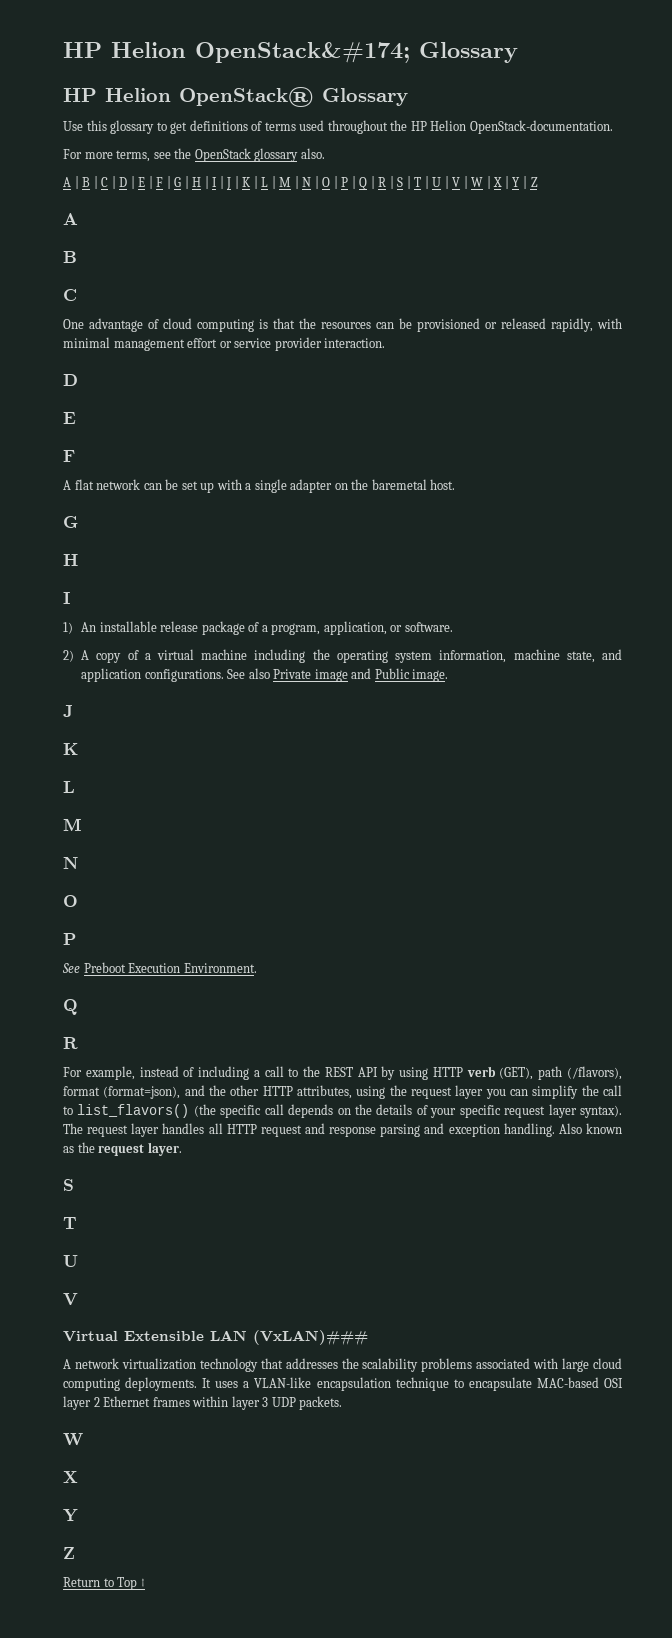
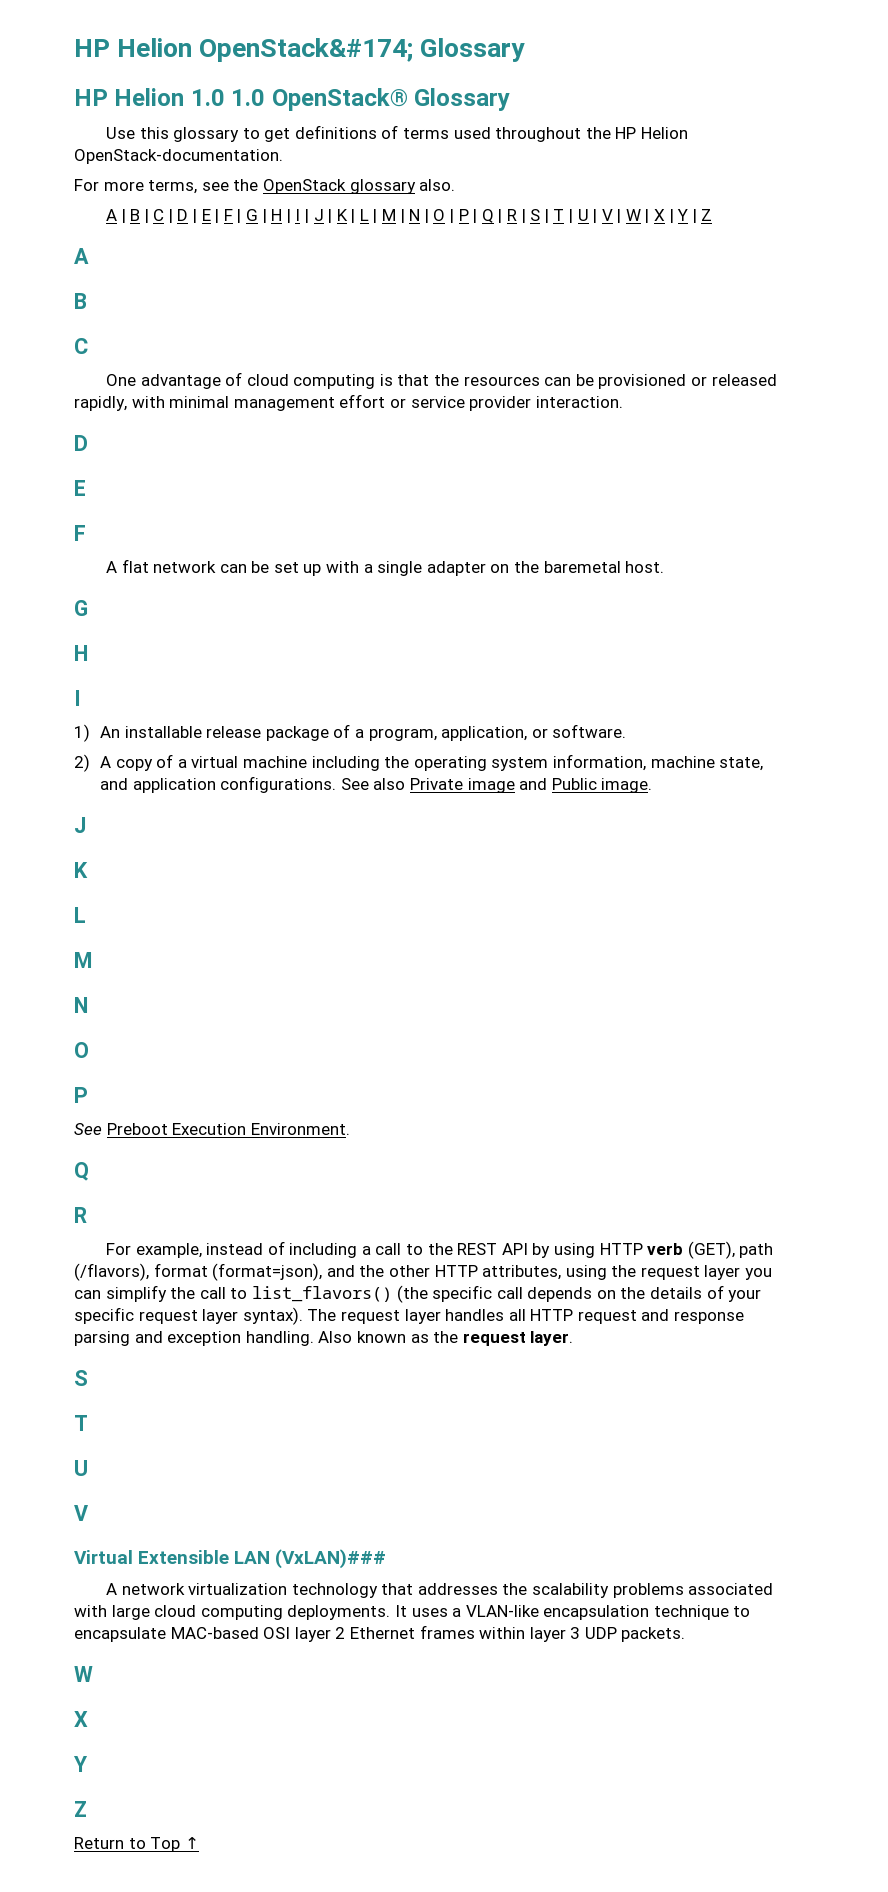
(171, 95) none -> [190,89,266,106] 1.0 1.0

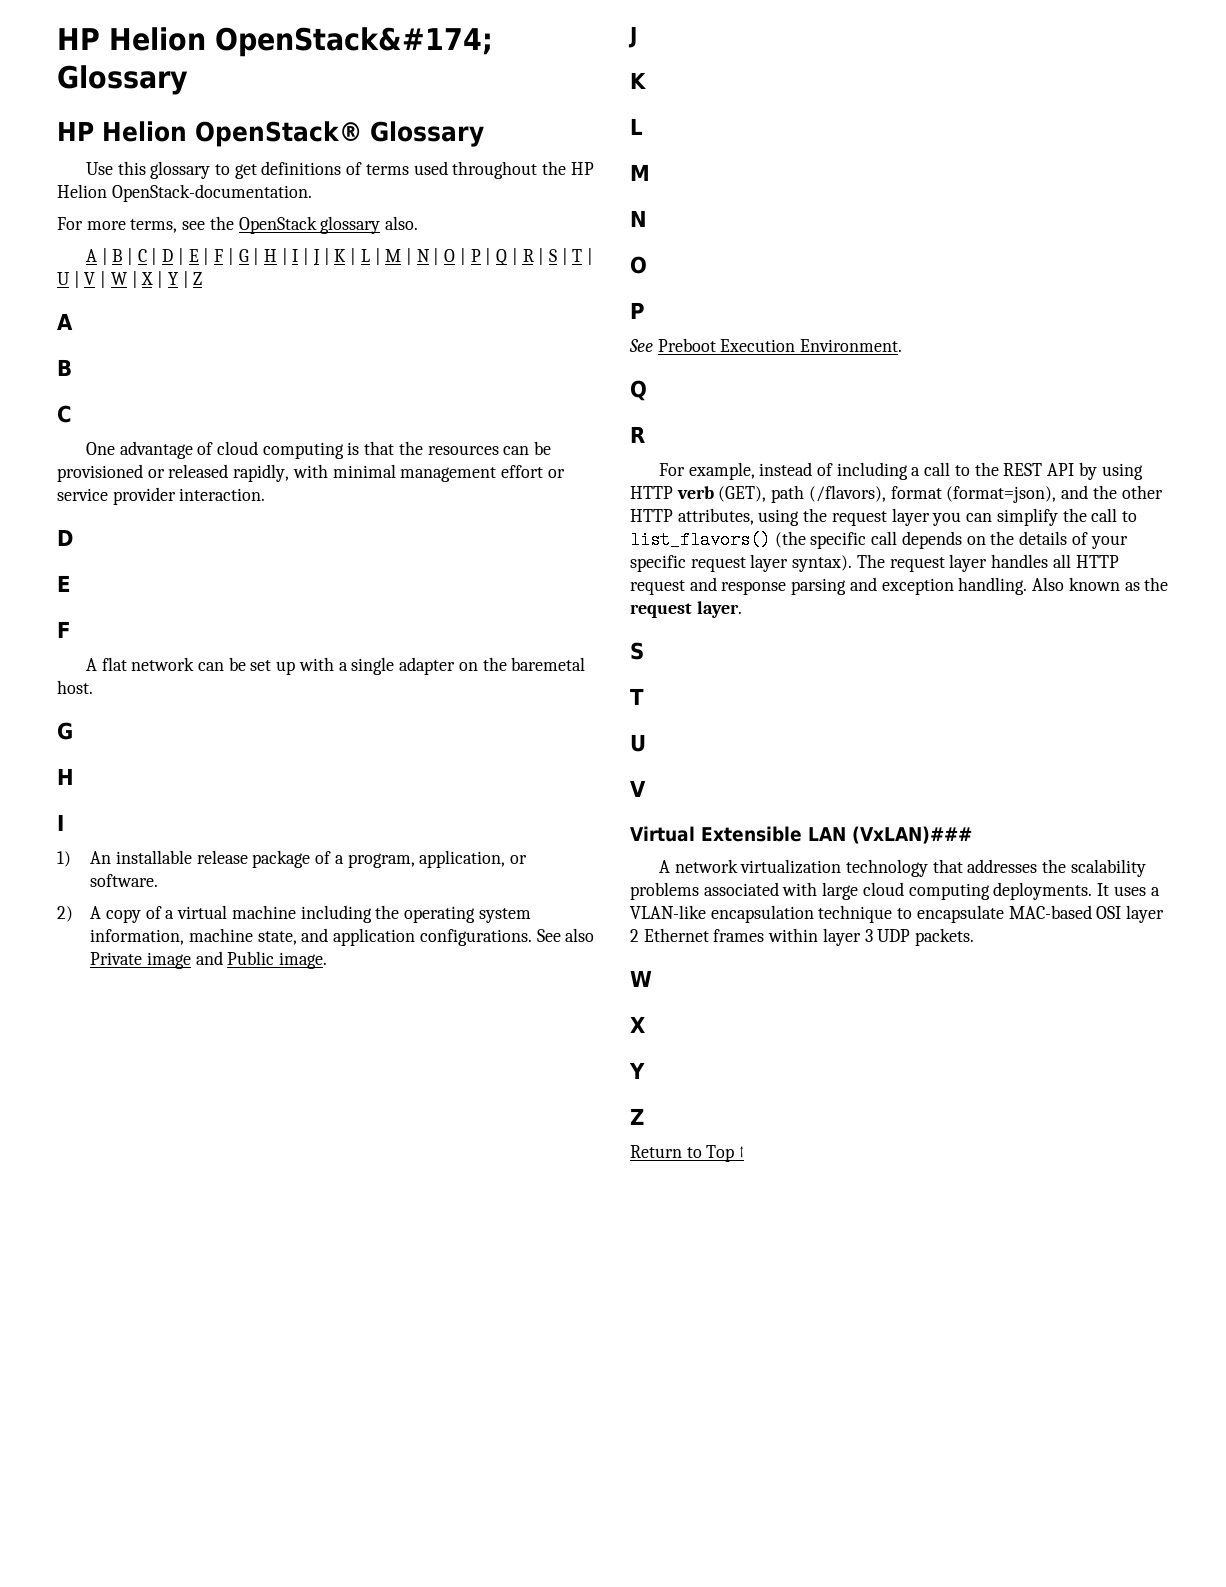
[190,89,266,106] 1.0 1.0 -> (187, 131) none

